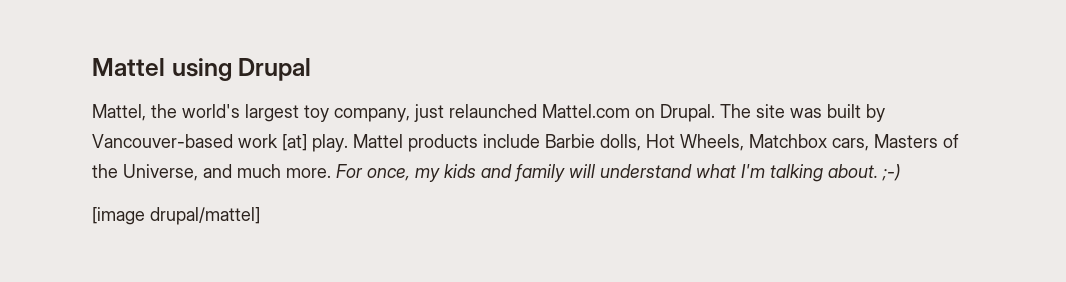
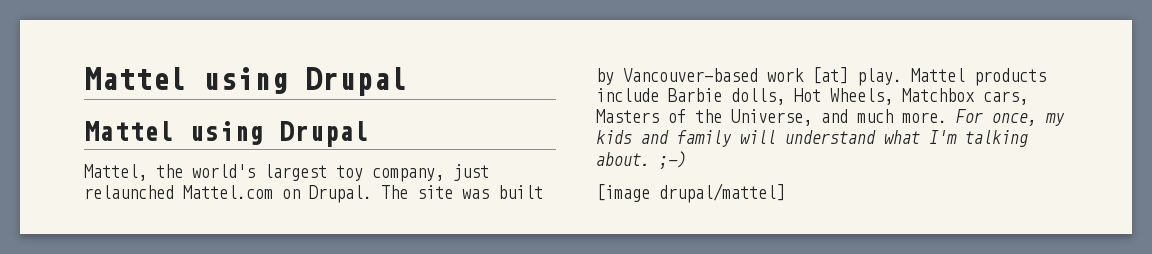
[92,58,312,81] Mattel using Drupal -> [84,67,407,96] [84,121,369,147] Mattel using Drupal // Mattel using Drupal

